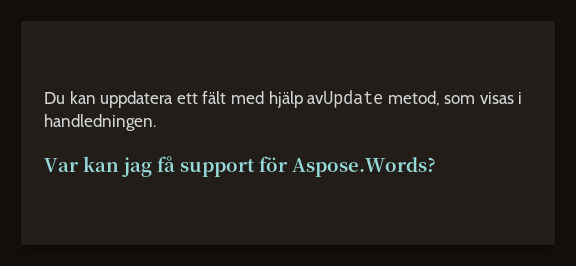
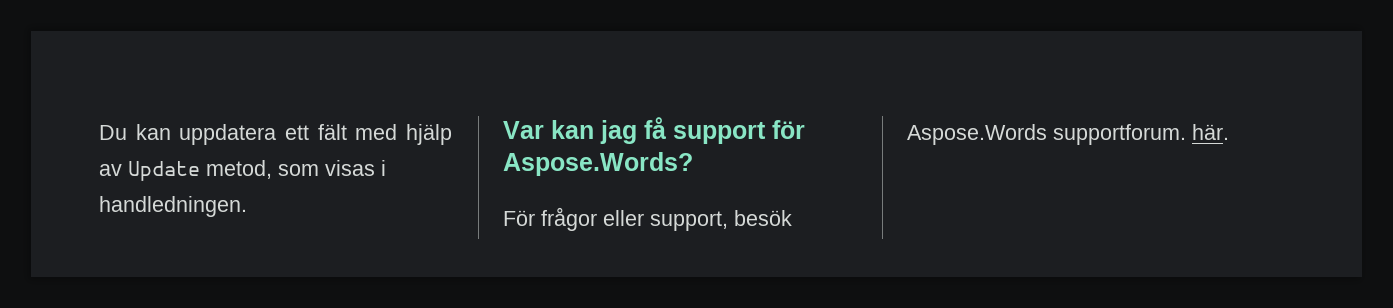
[307,90,384,108] avUpdate -> [99,161,200,181] av Update
(436, 167) none -> [503,207,792,231] [907,124,1229,145] // För frågor eller support, besök Aspose.Words supportforum. här.

